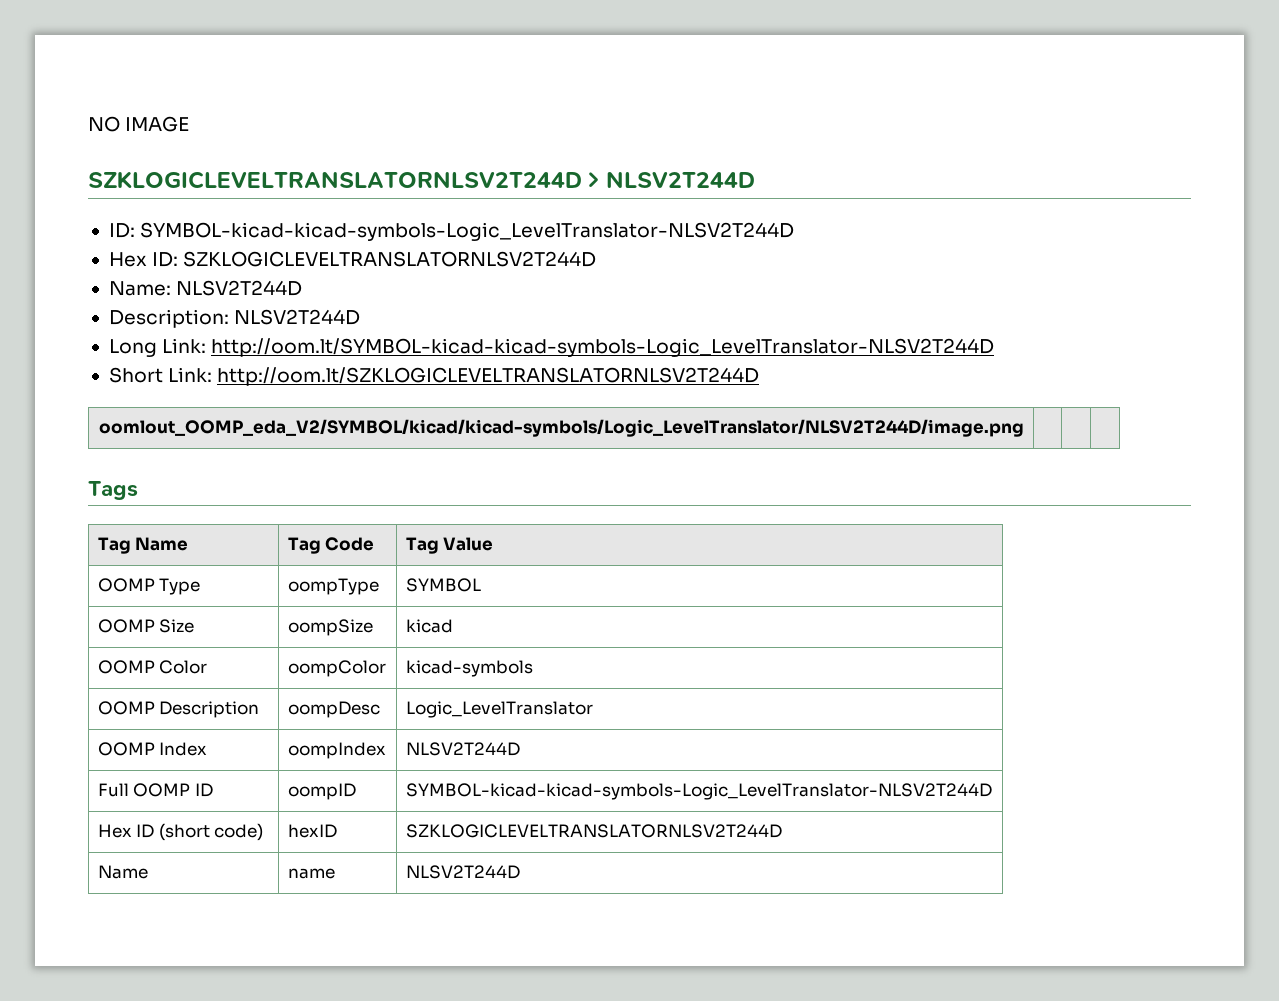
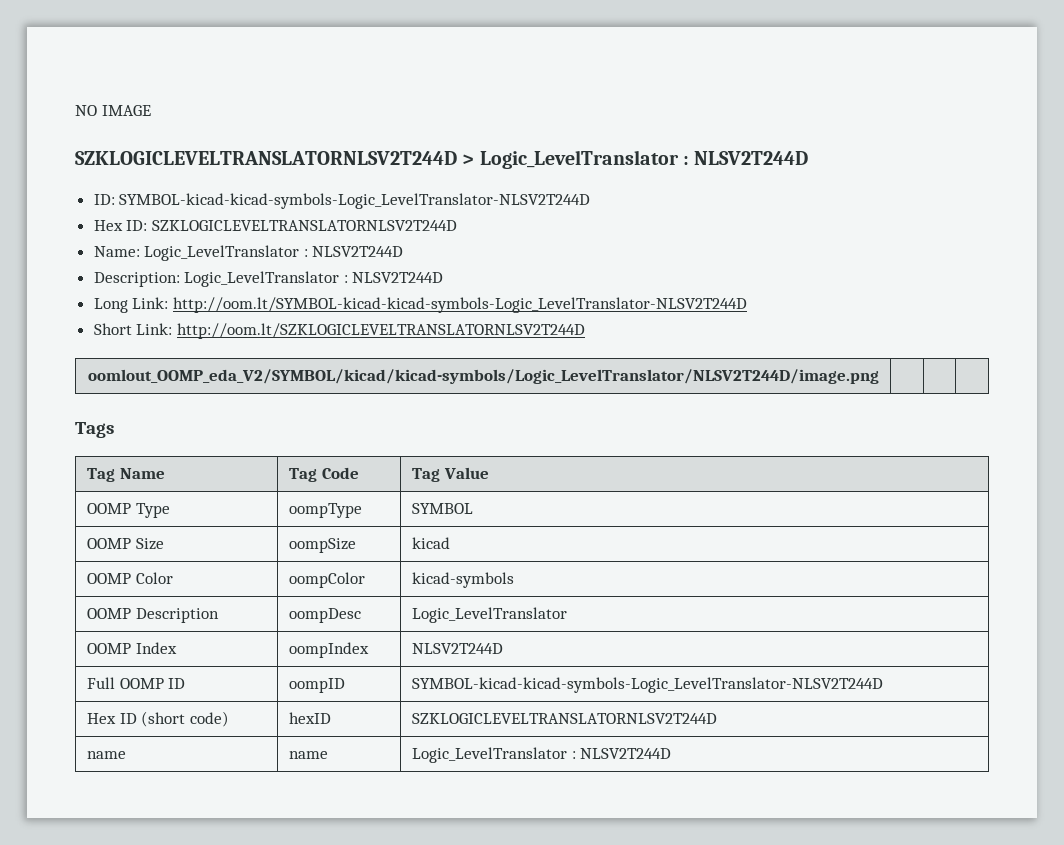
(600, 180) none -> [479,150,689,169] Logic_LevelTranslator :
(171, 288) none -> [144,245,308,261] Logic_LevelTranslator :
(229, 318) none -> [184,271,348,287] Logic_LevelTranslator :
[97,865,148,879] [287,868,335,879] Name | name | -> [86,751,126,759] [288,751,328,759] [411,747,576,763] name | name | Logic_LevelTranslator :

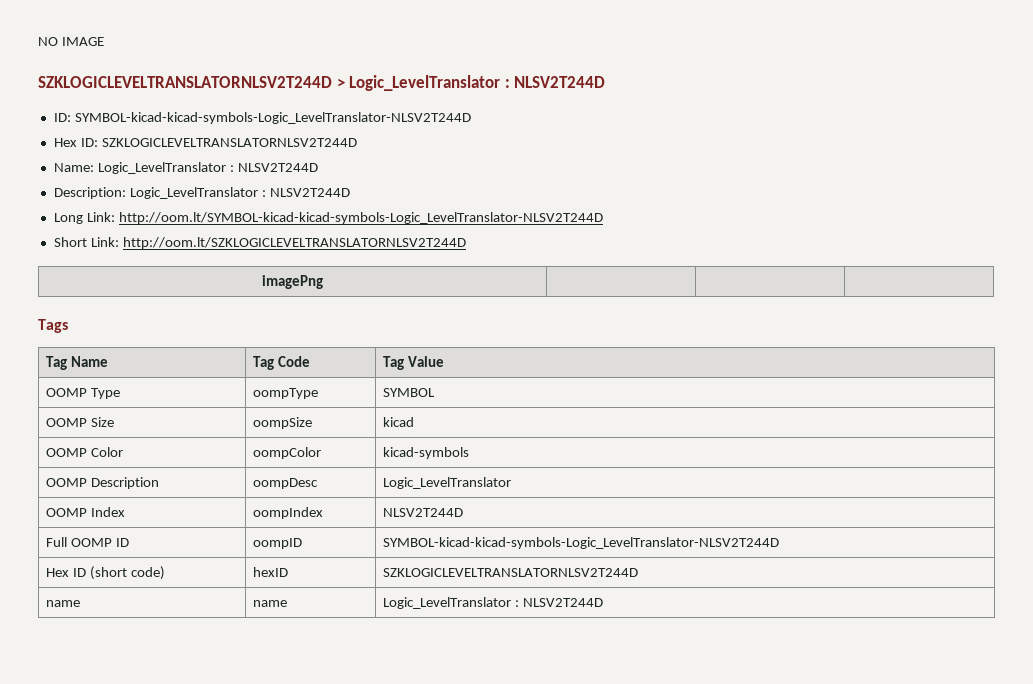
[87,369,879,384] oomlout_OOMP_eda_V2/SYMBOL/kicad/kicad-symbols/Logic_LevelTranslator/NLSV2T244D/image.png -> [262,275,323,289] imagePng

